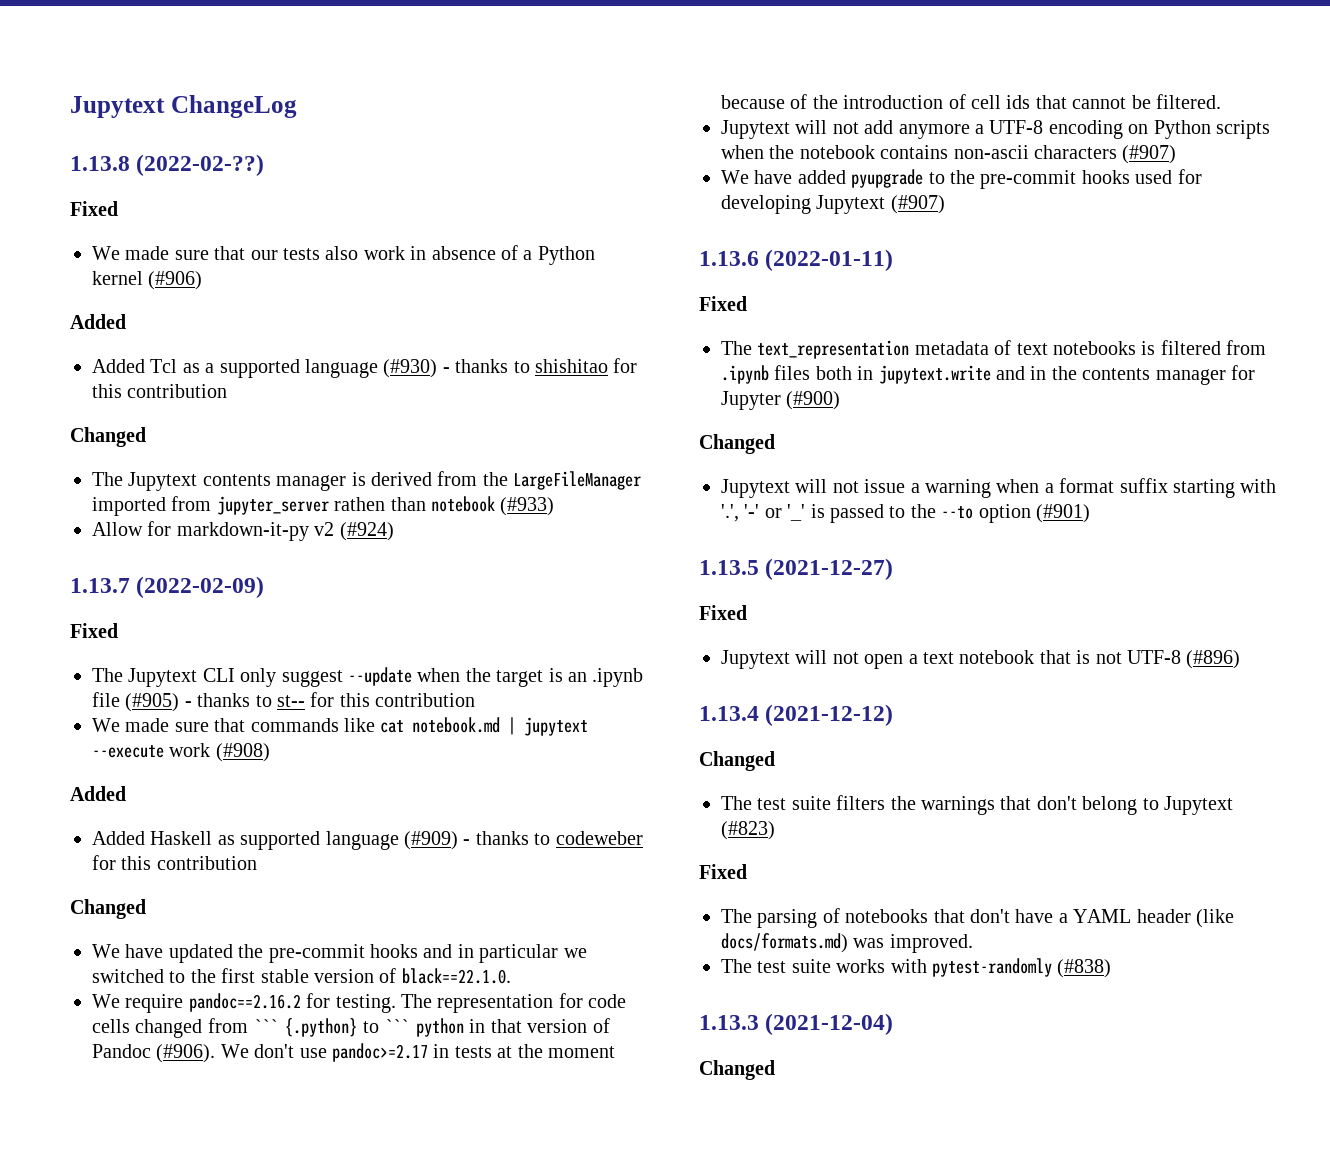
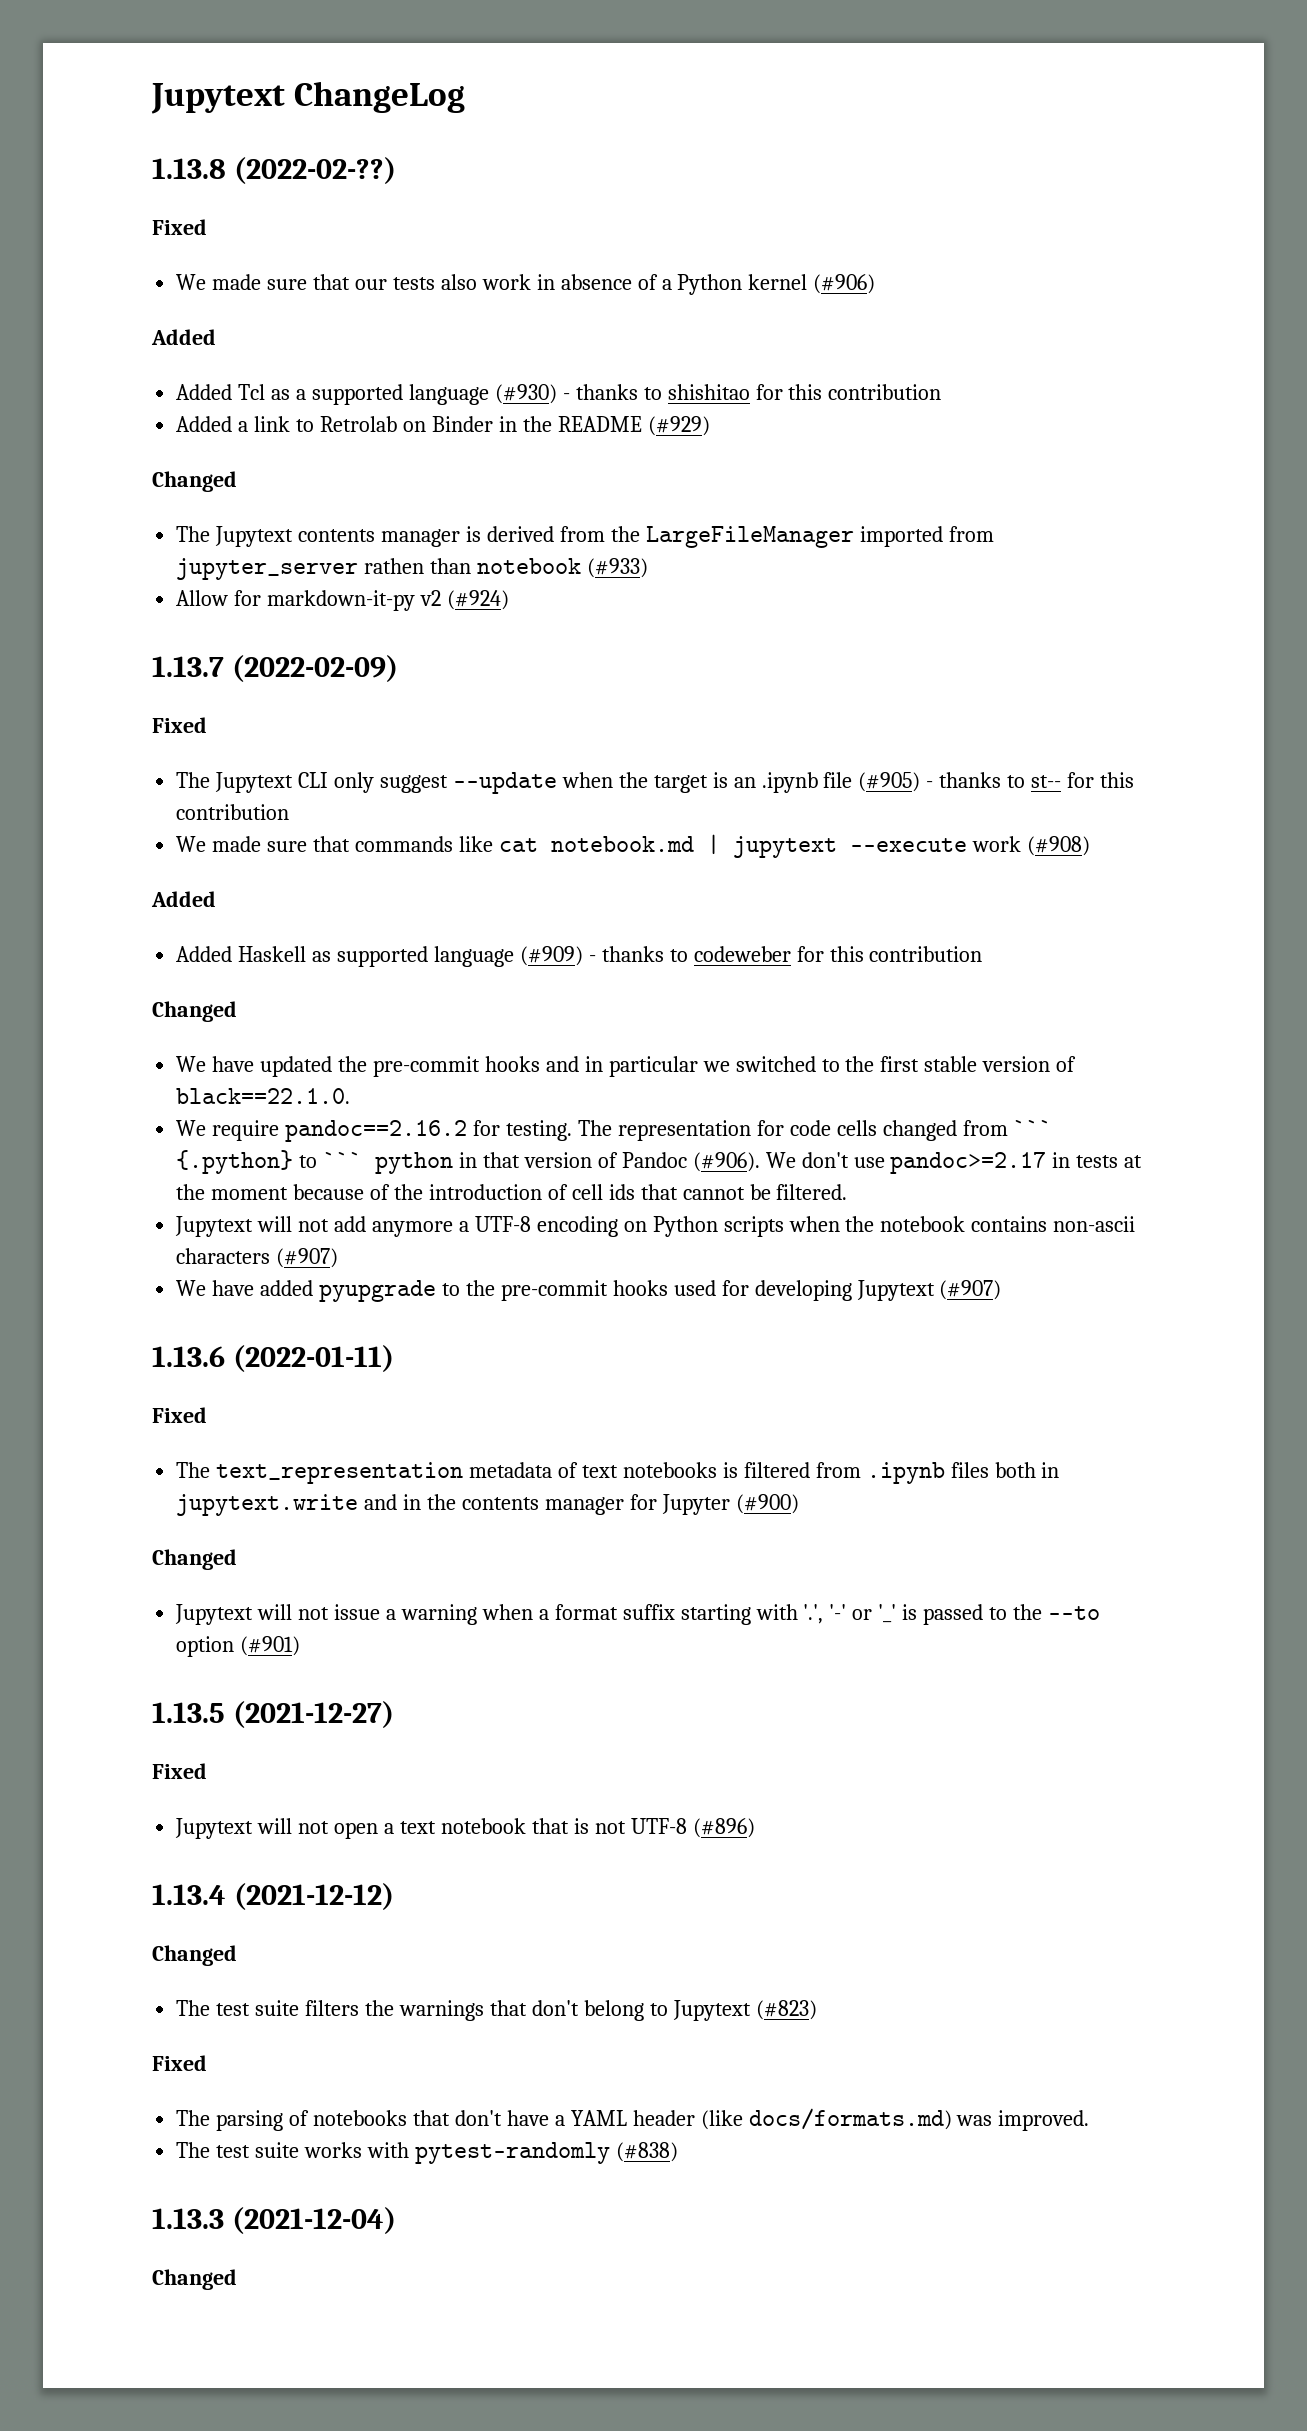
(228, 391) none -> [176,416,710,436] // Added a link to Retrolab on Binder in the README (#929)

